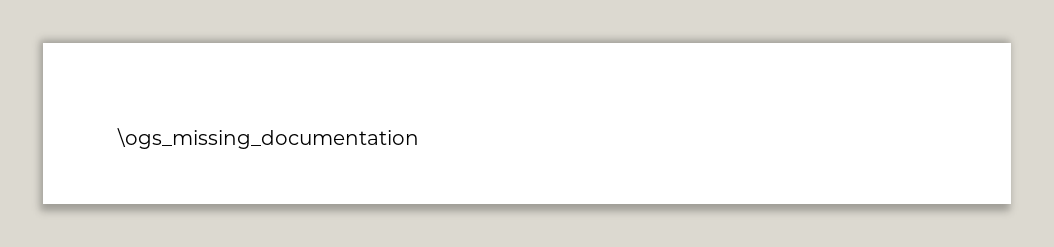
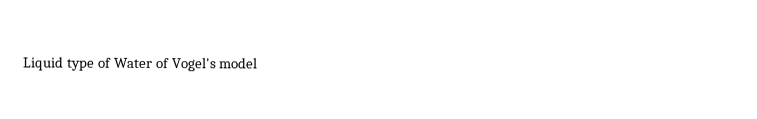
[117,128,419,149] \ogs_missing_documentation -> [22,56,259,72] Liquid type of Water of Vogel's model

